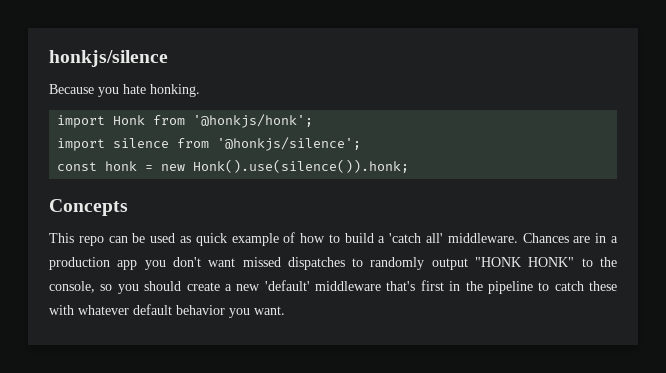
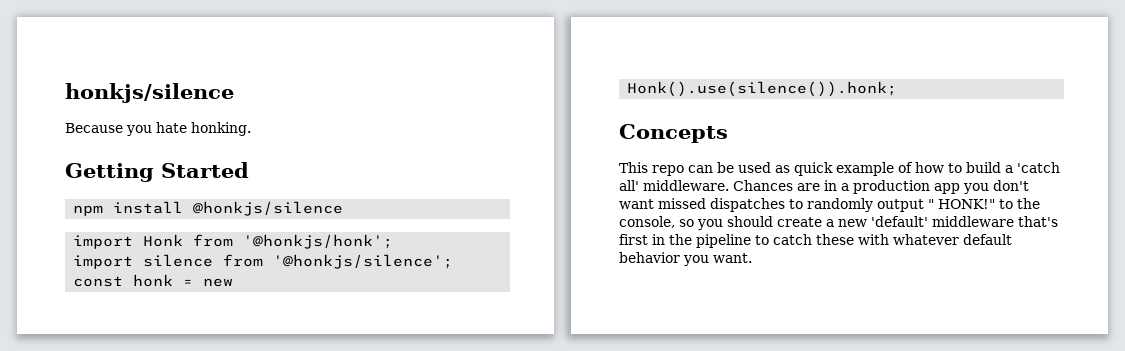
(200, 90) none -> [65,162,249,182] [73,201,344,216] // Getting Started // npm install @honkjs/silence
[475,257,575,267] "HONK HONK" -> [928,199,995,209] " HONK!"

